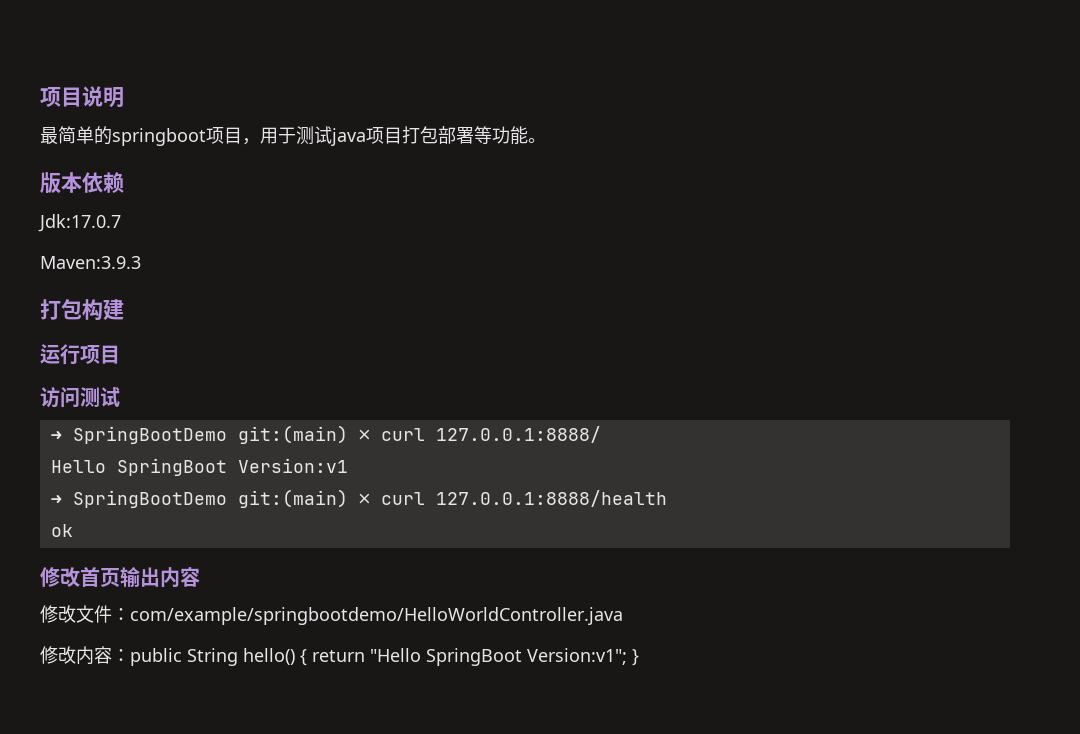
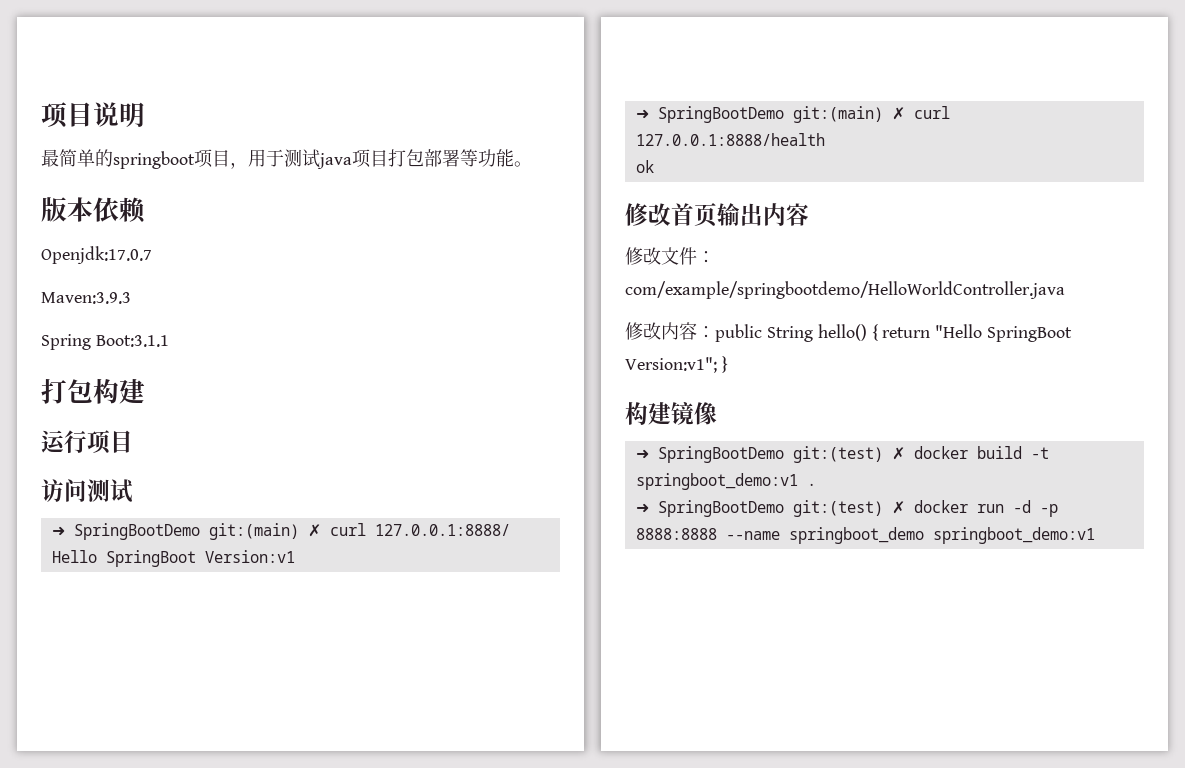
[38,214,121,232] Jdk:17.0.7 -> [41,246,152,264] Openjdk:17.0.7
(141, 262) none -> [41,334,169,350] // Spring Boot:3.1.1
(639, 657) none -> [625,402,717,425] [635,446,1049,463] [635,473,816,490] [635,500,1058,517] [635,527,1095,544] // 构建镜像 // ➜ SpringBootDemo git:(test) ✗ docker build -t springboot_demo:v1 . // ➜ SpringBootDemo git:(test) ✗ docker run -d -p 8888:8888 --name springboot_demo springboot_demo:v1

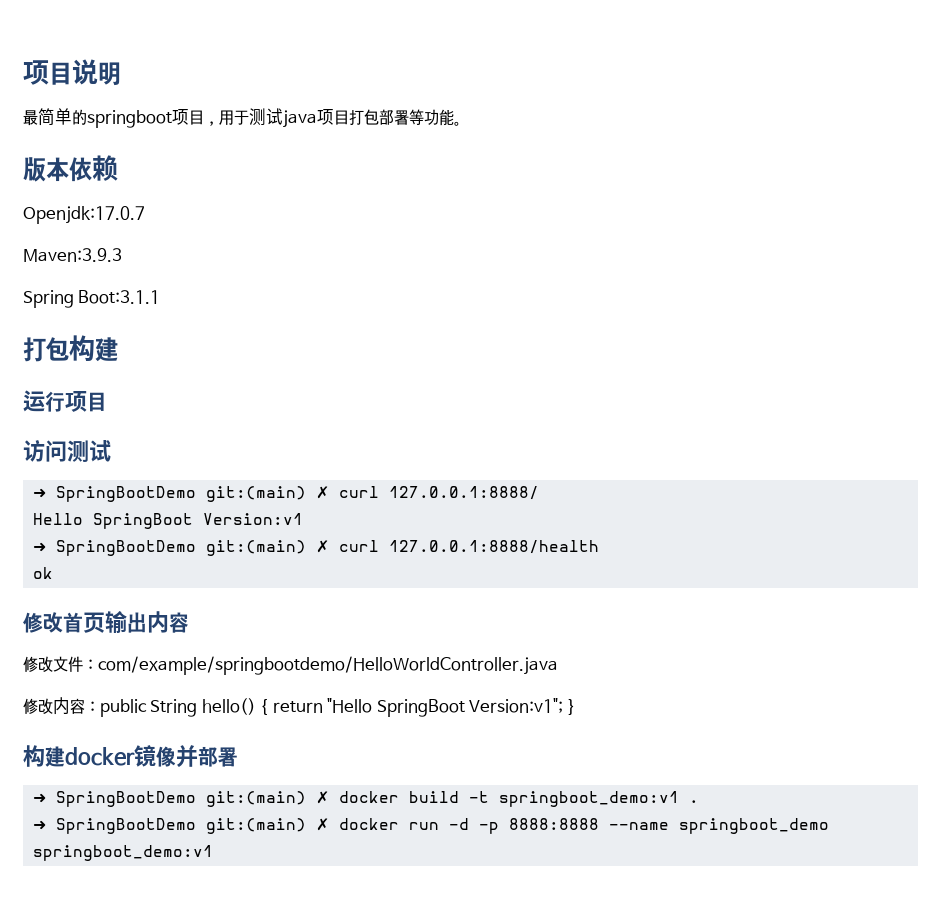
(671, 413) none -> [65,747,135,766] docker
[635,446,883,463] // ➜ SpringBootDemo git:(test) -> [176,745,238,768] [32,791,306,807] 并部署 // ➜ SpringBootDemo git:(main)
[792,500,883,517] git:(test) -> [205,818,306,834] git:(main)

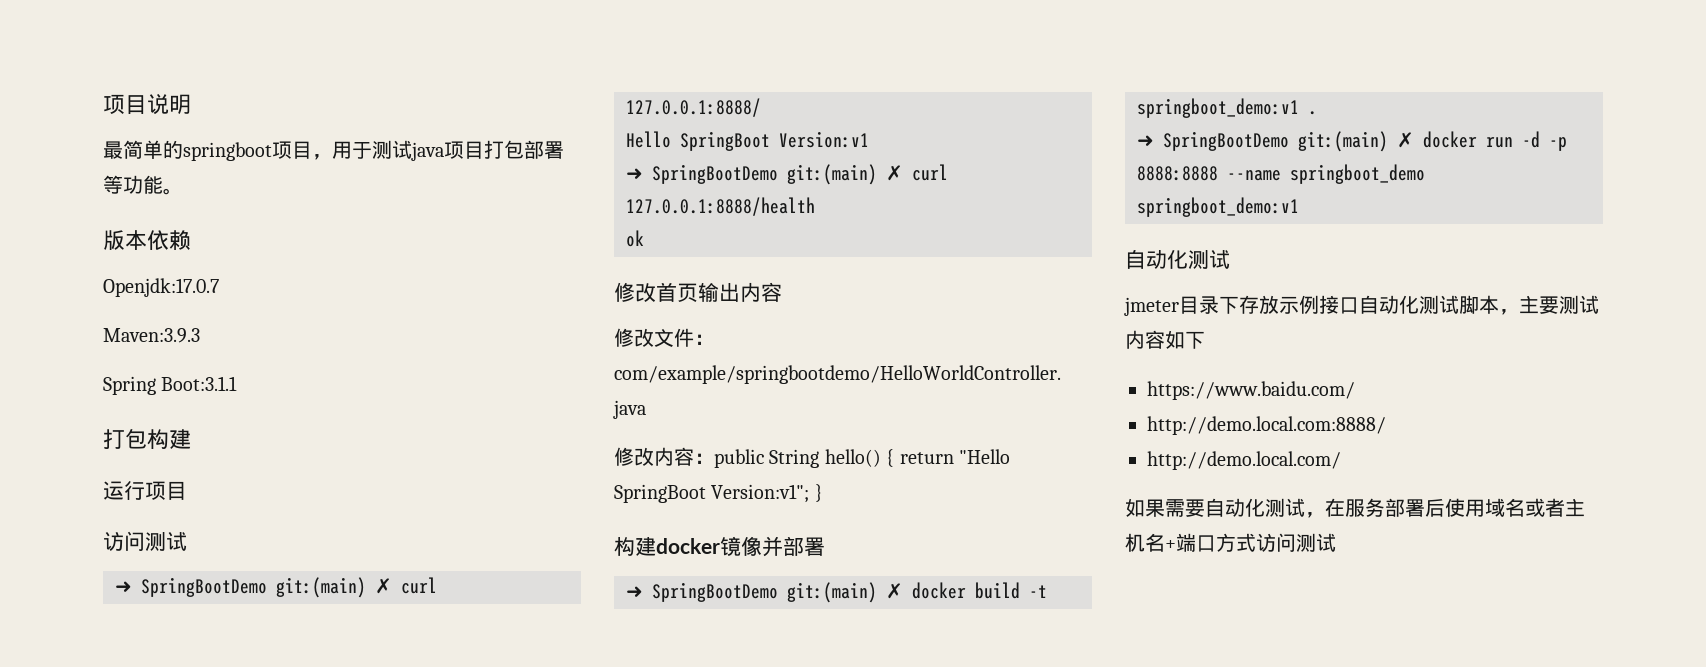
(213, 853) none -> [1125,249,1230,269] [1124,295,1599,316] [1125,330,1205,349] [1147,381,1355,400] [1147,416,1386,435] [1147,451,1341,470] [1125,498,1585,518] [1125,533,1336,552] // 自动化测试 // jmeter目录下存放示例接口自动化测试脚本，主要测试内容如下 // https://www.baidu.com/ // http://demo.local.com:8888/ // http://demo.local.com/ // 如果需要自动化测试，在服务部署后使用域名或者主机名+端口方式访问测试

